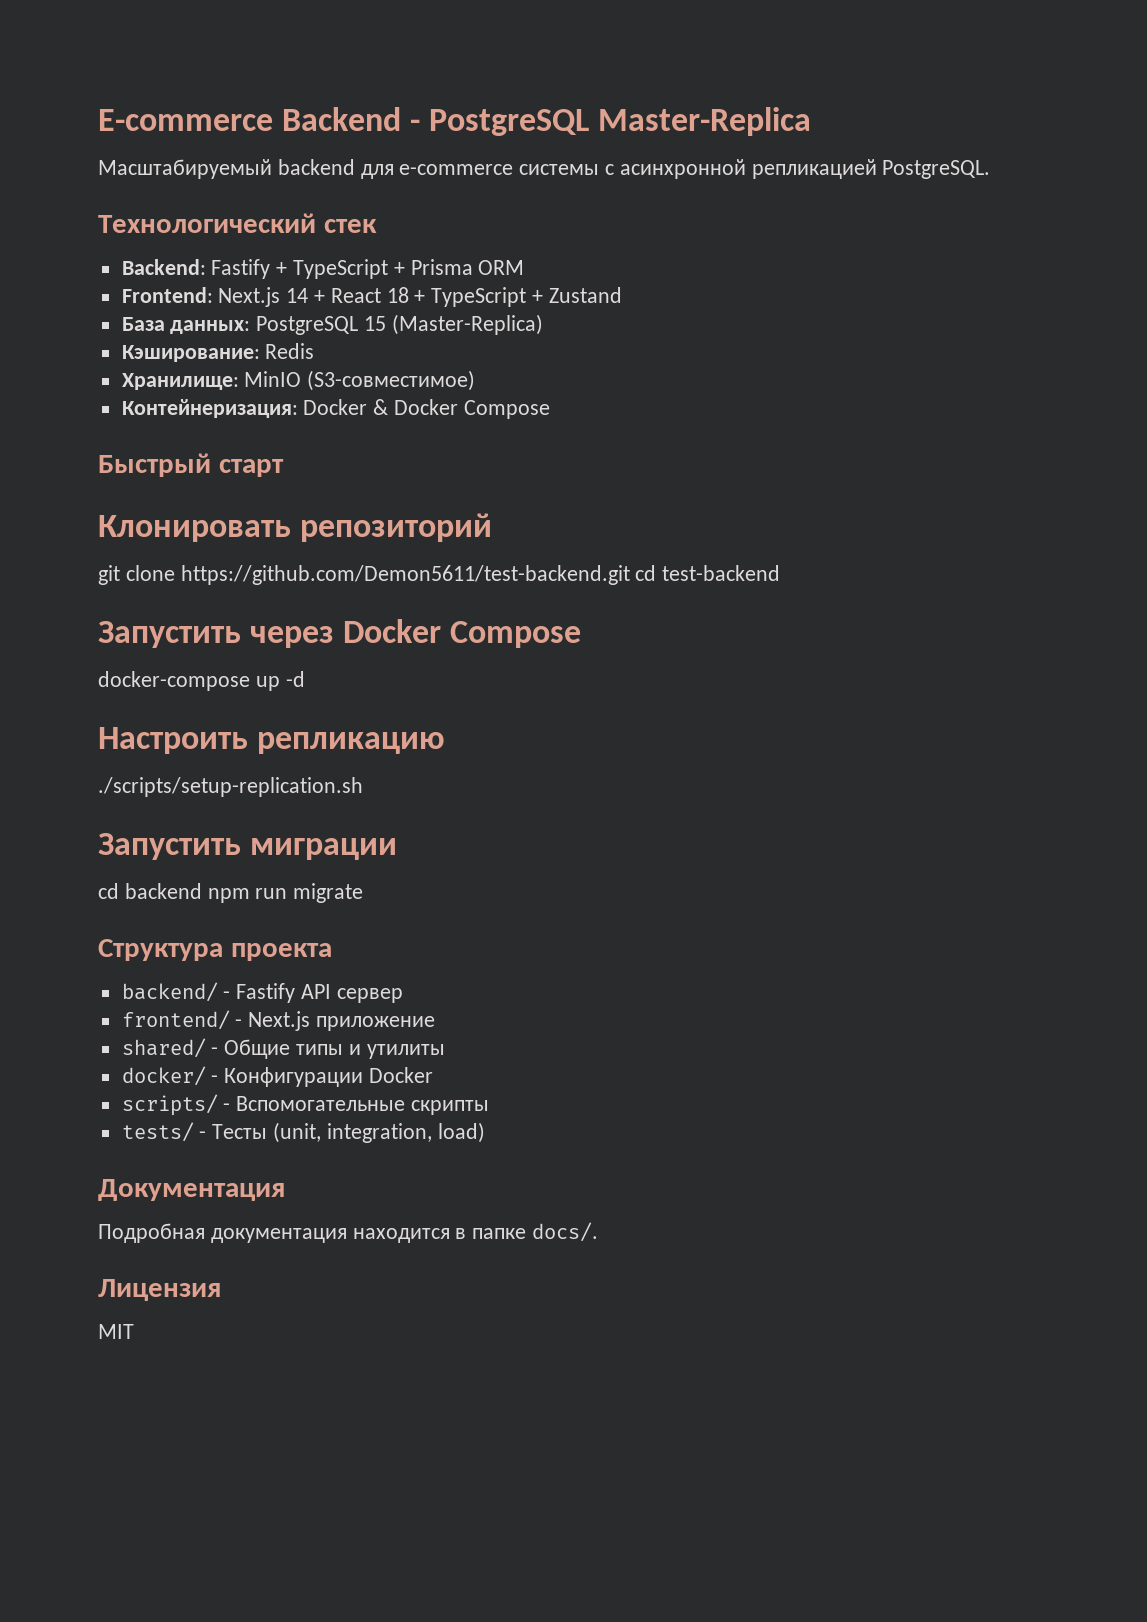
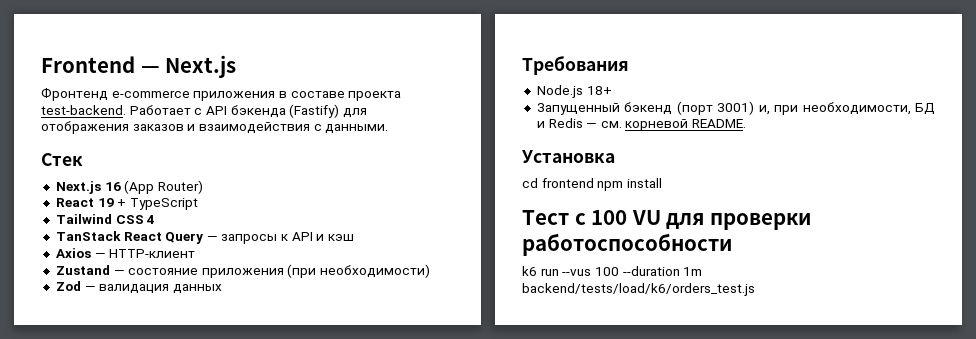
[98,107,812,136] [98,159,991,179] [98,213,377,233] [121,259,525,279] [121,287,622,307] [121,314,543,335] [121,343,315,362] [121,370,476,391] [121,399,550,419] [98,453,284,477] [98,513,493,542] [98,565,781,585] [98,619,582,648] [98,671,305,691] [98,727,446,754] [98,777,363,797] [98,833,398,860] [98,883,364,903] [98,939,332,961] [121,982,403,1003] [121,1010,436,1031] [121,1038,445,1059] [121,1066,434,1087] [121,1094,490,1116] [121,1122,485,1143] [98,1179,285,1201] [98,1222,599,1243] [98,1279,221,1301] [98,1324,134,1339] E-commerce Backend - PostgreSQL Master-Replica // Масштабируемый backend для e-commerce системы с асинхронной репликацией PostgreSQL. // Технологический стек // Backend: Fastify + TypeScript + Prisma ORM // Frontend: Next.js 14 + React 18 + TypeScript + Zustand // База данных: PostgreSQL 15 (Master-Replica) // Кэширование: Redis // Хранилище: MinIO (S3-совместимое) // Контейнеризация: Docker & Docker Compose // Быстрый старт // Клонировать репозиторий // git clone https://github.com/Demon5611/test-backend.git cd test-backend // Запустить через Docker Compose // docker-compose up -d // Настроить репликацию // ./scripts/setup-replication.sh // Запустить миграции // cd backend npm run migrate // Структура проекта // backend/ - Fastify API сервер // frontend/ - Next.js приложение // shared/ - Общие типы и утилиты // docker/ - Конфигурации Docker // scripts/ - Вспомогательные скрипты // tests/ - Тесты (unit, integration, load) // Документация // Подробная документация находится в папке docs/. // Лицензия // MIT -> [41,55,237,78] [41,88,402,101] [41,104,367,118] [41,121,389,134] [41,153,83,166] [55,180,203,194] [55,198,198,210] [55,214,156,224] [55,231,355,244] [55,248,196,258] [55,264,431,278] [55,281,222,294] [522,55,629,75] [536,85,612,98] [536,101,935,115] [536,118,747,131] [522,150,615,163] [522,178,662,191] [522,210,811,230] [522,233,732,256] [522,266,703,276] [522,283,755,296] Frontend — Next.js // Фронтенд e-commerce приложения в составе проекта test-backend. Работает с API бэкенда (Fastify) для отображения заказов и взаимодействия с данными. // Стек // Next.js 16 (App Router) // React 19 + TypeScript // Tailwind CSS 4 // TanStack React Query — запросы к API и кэш // Axios — HTTP-клиент // Zustand — состояние приложения (при необходимости) // Zod — валидация данных // Требования // Node.js 18+ // Запущенный бэкенд (порт 3001) и, при необходимости, БД и Redis — см. корневой README. // Установка // cd frontend npm install // Тест с 100 VU для проверки работоспособности // k6 run --vus 100 --duration 1m backend/tests/load/k6/orders_test.js

